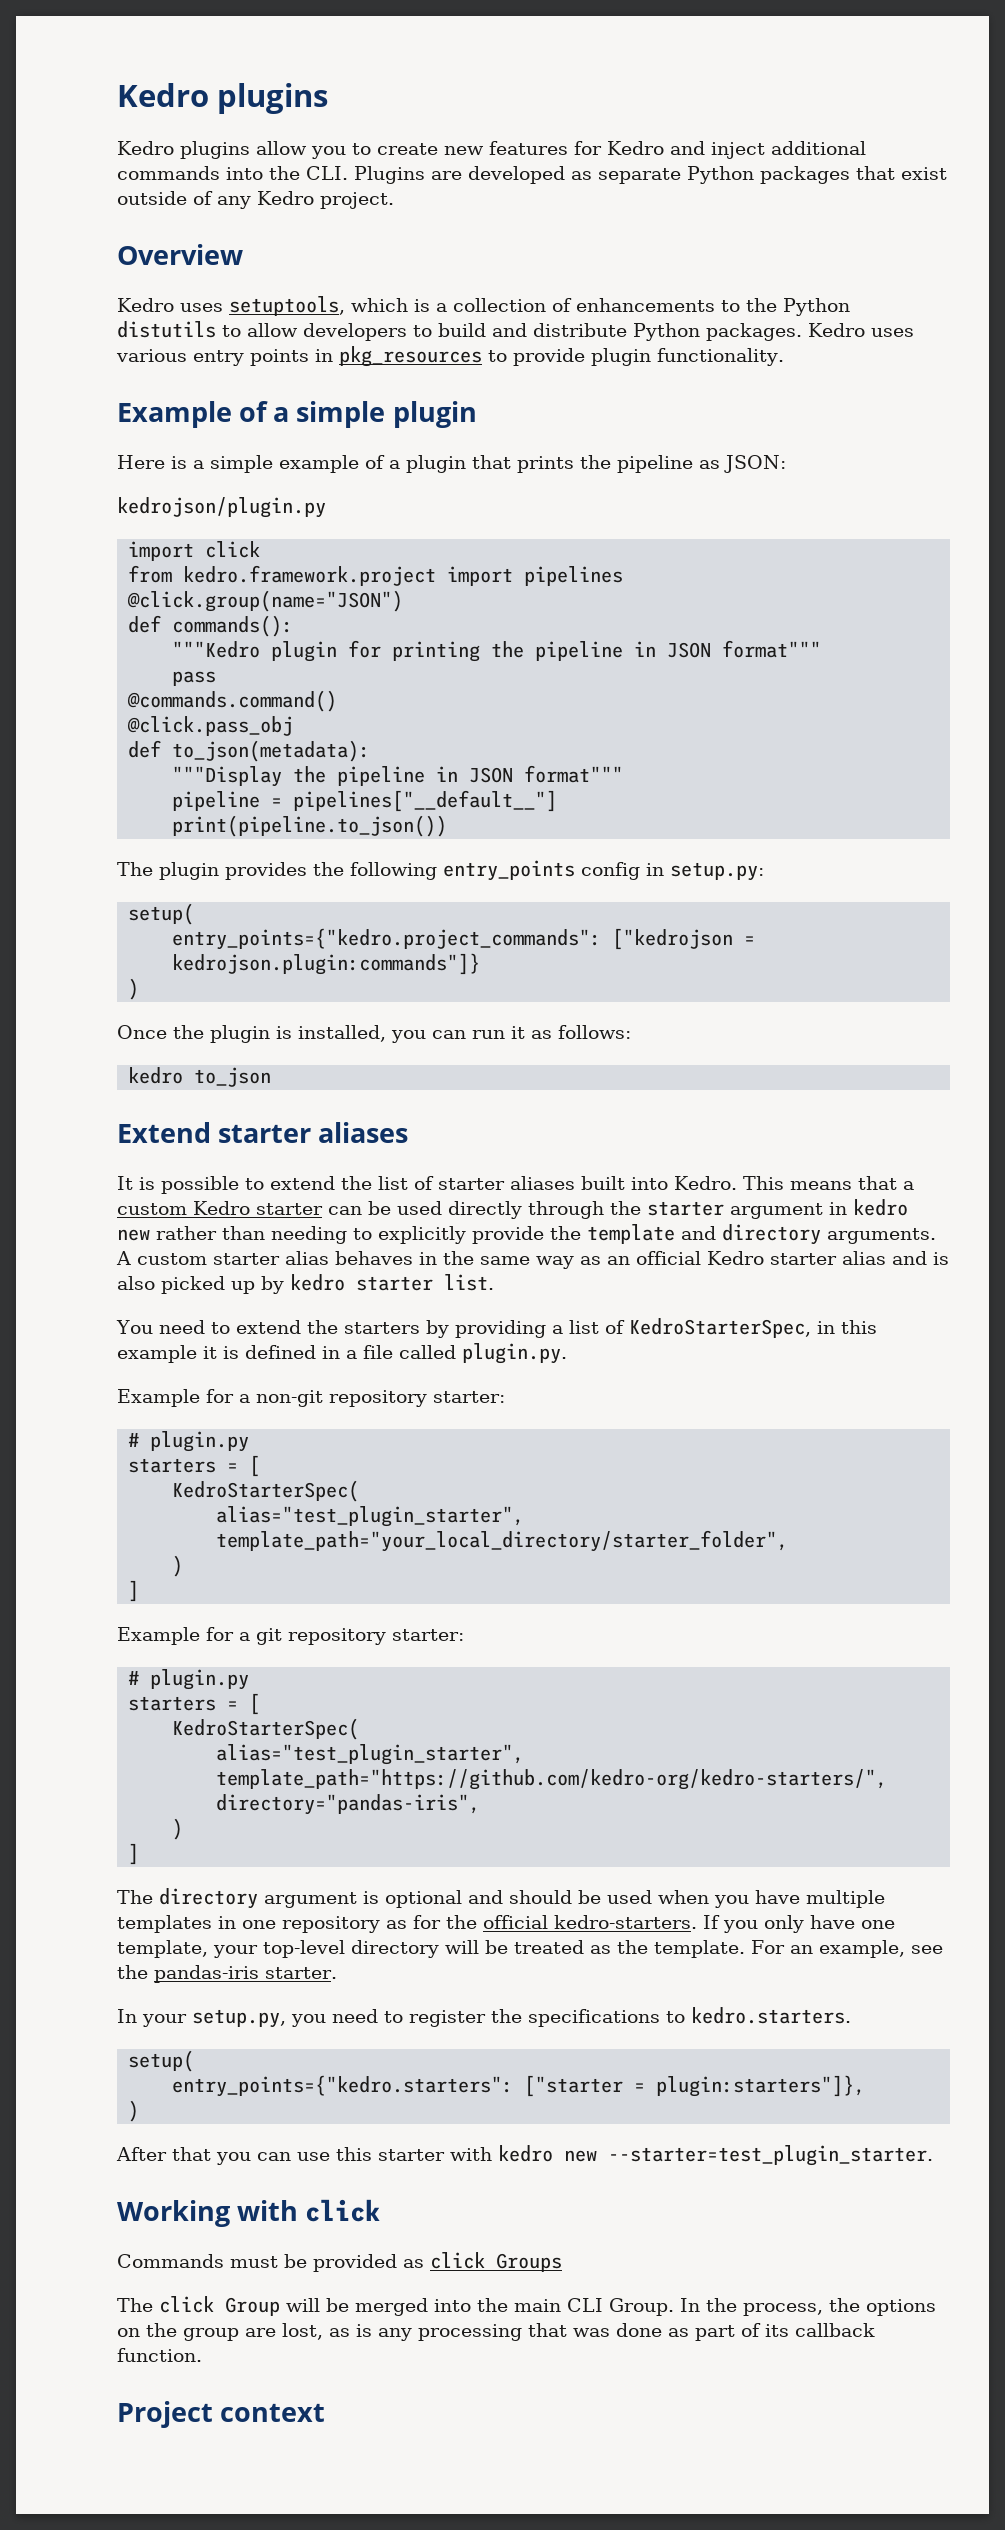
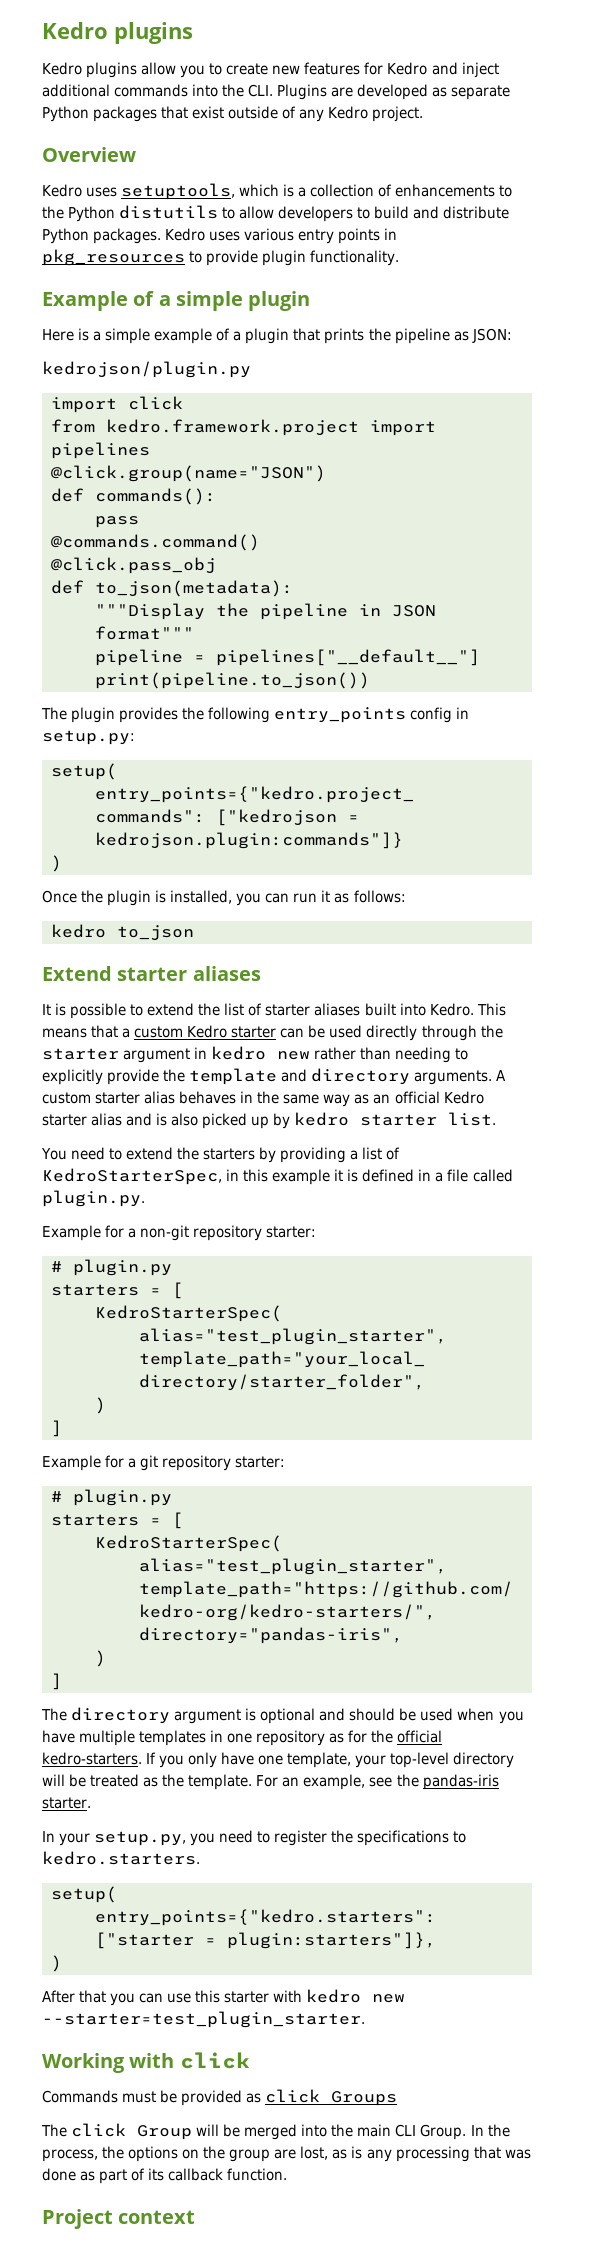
[172,640,822,662] // """Kedro plugin for printing the pipeline in JSON format""" -> (216, 496) none

